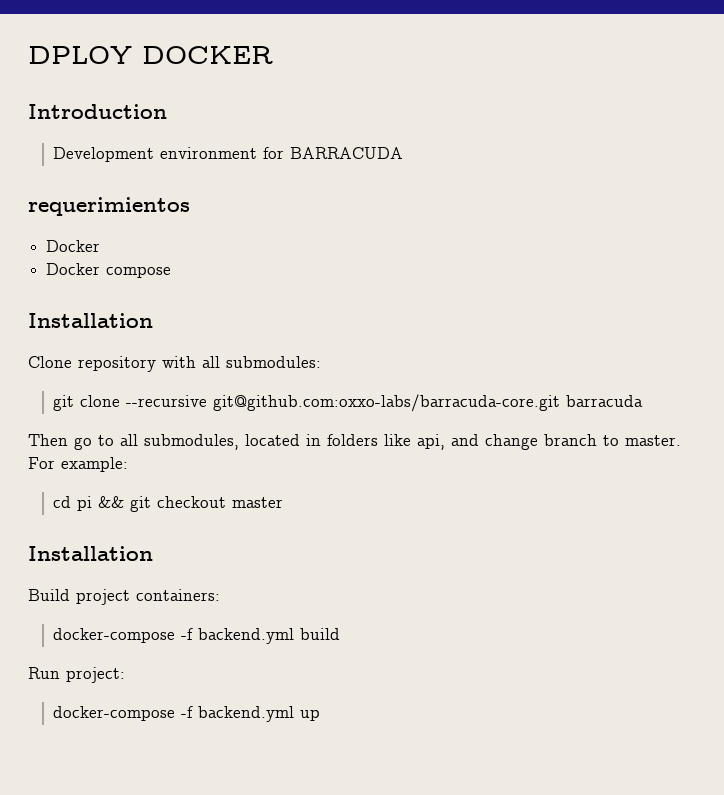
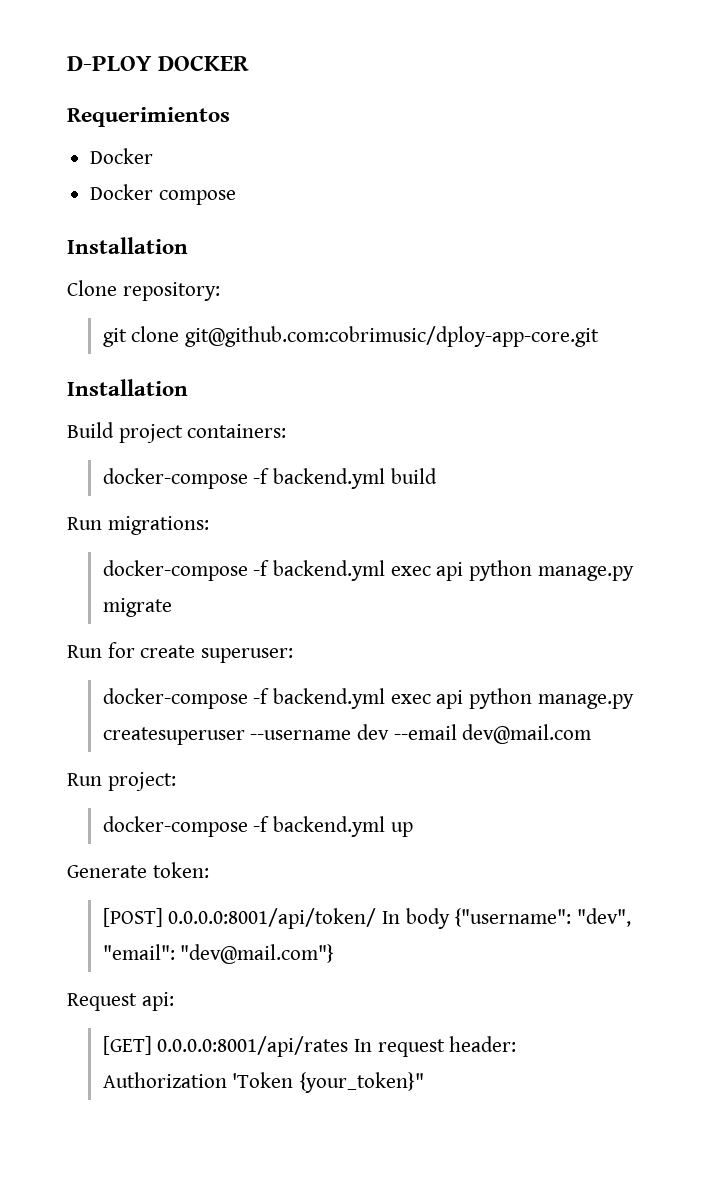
[28,46,132,64] DPLOY -> [67,56,152,71] D-PLOY
[28,104,167,119] [53,147,404,162] [28,197,190,216] Introduction // Development environment for BARRACUDA // requerimientos -> [67,107,230,127] Requerimientos
[78,356,321,372] [53,394,644,412] [28,434,681,450] [28,457,128,472] [53,496,284,512] repository with all submodules: // git clone --recursive git@github.com:oxxo-labs/barracuda-core.git barracuda // Then go to all submodules, located in folders like api, and change branch to master. For example: // cd pi && git checkout master -> [122,282,220,301] [102,326,600,347] repository: // git clone git@github.com:cobrimusic/dploy-app-core.git
(341, 634) none -> [67,516,209,535] [102,560,634,581] [102,598,172,617] [67,642,294,663] [102,688,634,709] [102,724,592,745] // Run migrations: // docker-compose -f backend.yml exec api python manage.py migrate // Run for create superuser: // docker-compose -f backend.yml exec api python manage.py createsuperuser --username dev --email dev@mail.com
(321, 715) none -> [67,862,209,878] [102,908,632,929] [102,944,335,964] [67,992,174,1011] [102,1036,517,1057] [102,1072,425,1093] // Generate token: // [POST] 0.0.0.0:8001/api/token/ In body {"username": "dev", "email": "dev@mail.com"} // Request api: // [GET] 0.0.0.0:8001/api/rates In request header: Authorization 'Token {your_token}"

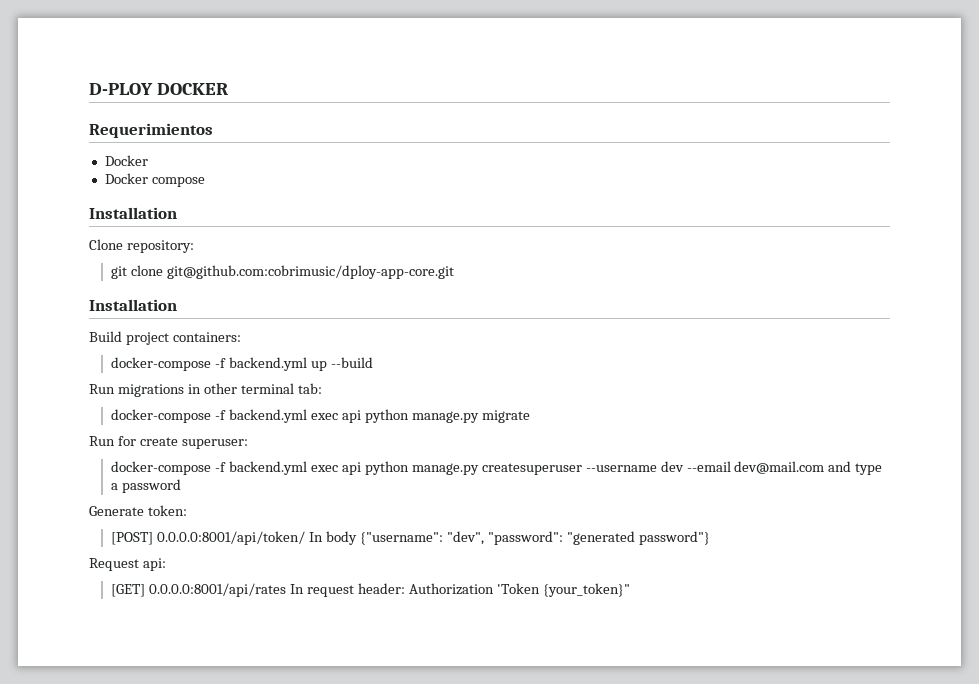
[390,468,437,484] [67,516,209,535] build // Run migrations: -> [311,357,374,371] [89,383,322,397] up --build // Run migrations in other terminal tab:
[67,772,176,791] [102,816,413,837] // Run project: // docker-compose -f backend.yml up -> [828,461,883,475] [111,479,182,493] and type a password
[102,944,335,964] "email": "dev@mail.com"} -> [487,531,710,545] "password": "generated password"}

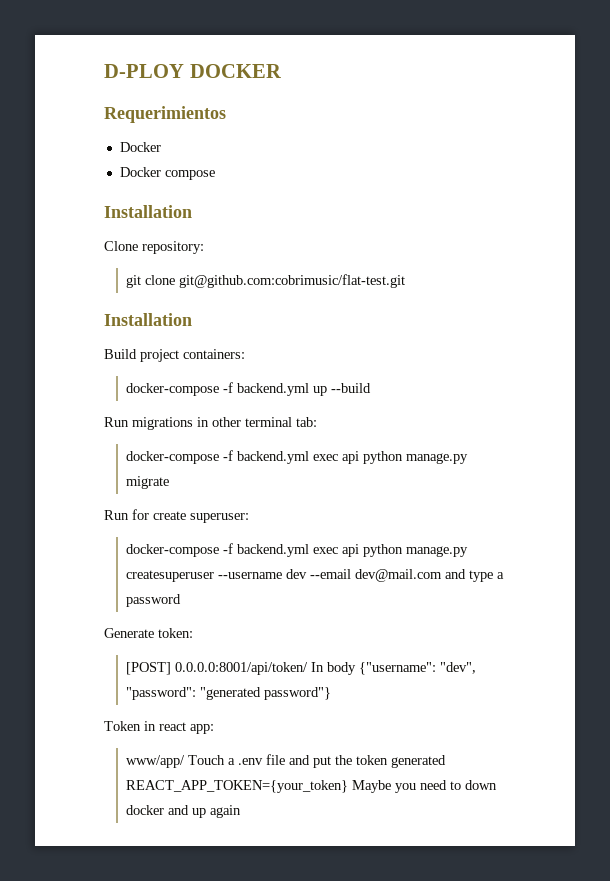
[167,265,455,279] git@github.com:cobrimusic/dploy-app-core.git -> [179,274,406,288] git@github.com:cobrimusic/flat-test.git
[89,558,166,571] [111,583,630,597] Request api: // [GET] 0.0.0.0:8001/api/rates In request header: Authorization 'Token {your_token}" -> [104,721,214,734] [126,754,447,768] [126,780,498,793] [126,805,242,818] Token in react app: // www/app/ Touch a .env file and put the token generated REACT_APP_TOKEN={your_token} Maybe you need to down docker and up again

